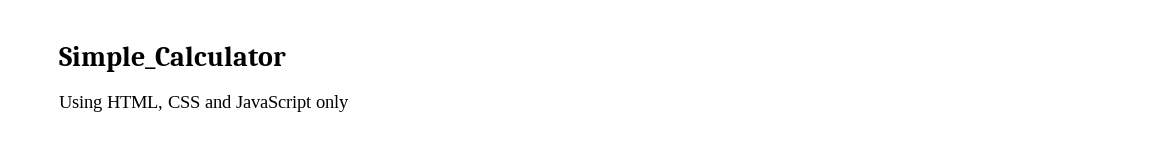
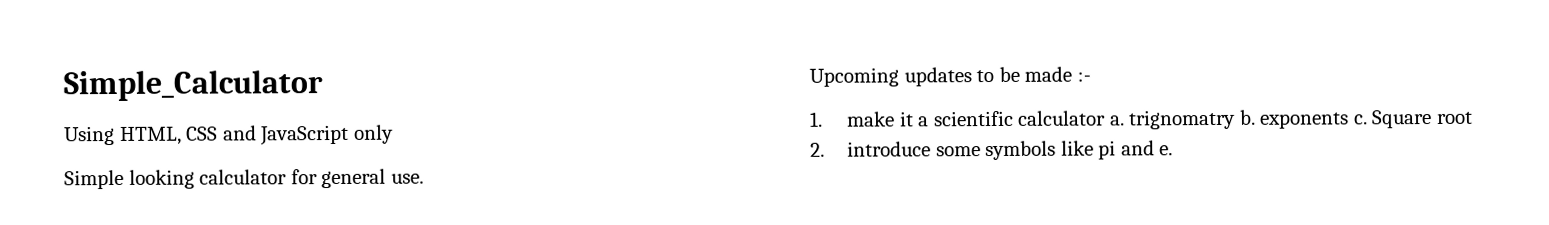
(349, 103) none -> [64,168,424,190] [809,66,1091,87] [809,109,1473,130] [810,140,1174,161] // Simple looking calculator for general use. // Upcoming updates to be made :- // 1. make it a scientific calculator a. trignomatry b. exponents c. Square root // 2. introduce some symbols like pi and e.

